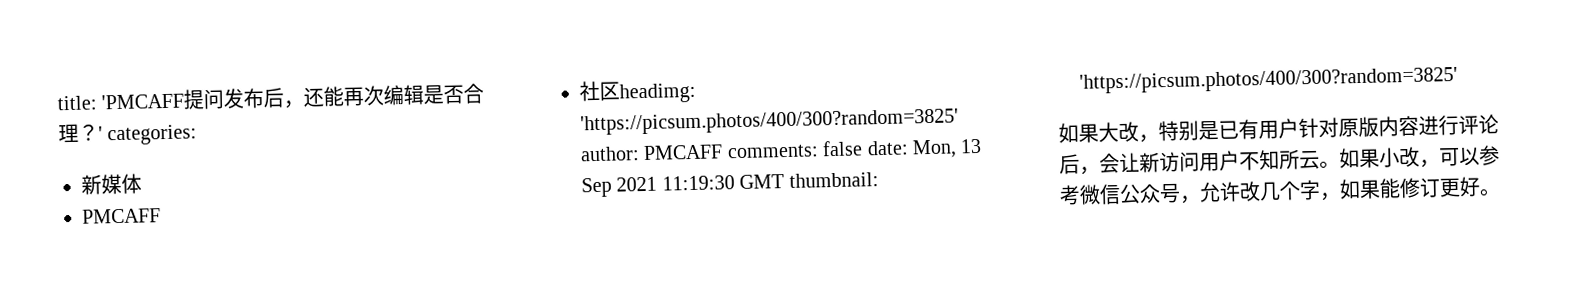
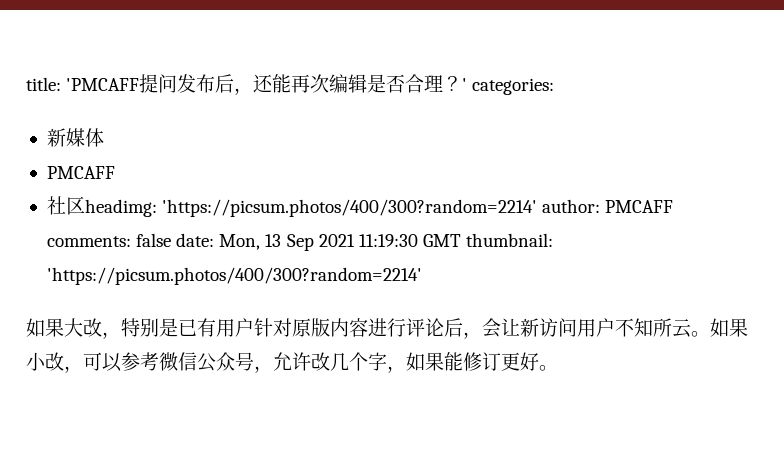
[580,108,959,136] 'https://picsum.photos/400/300?random=3825' -> [162,199,538,217] 'https://picsum.photos/400/300?random=2214'
[1079,66,1458,94] 'https://picsum.photos/400/300?random=3825' -> [46,267,422,285] 'https://picsum.photos/400/300?random=2214'

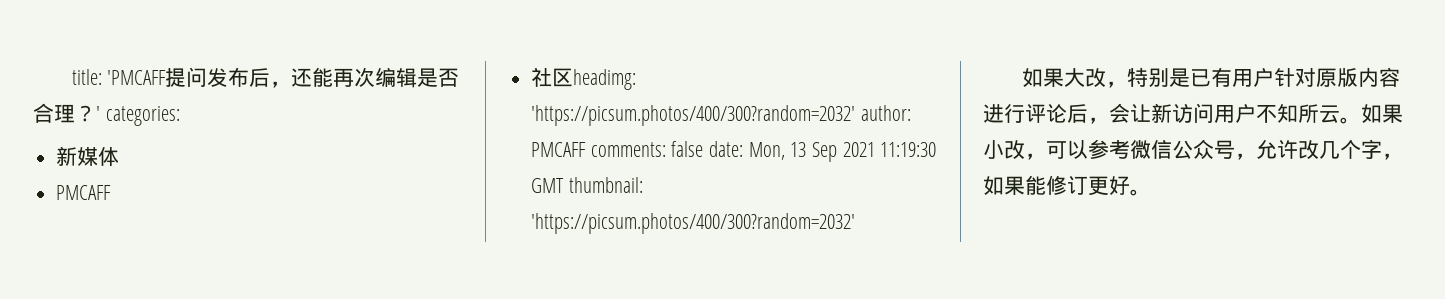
[162,199,538,217] 'https://picsum.photos/400/300?random=2214' -> [531,105,856,126] 'https://picsum.photos/400/300?random=2032'
[46,267,422,285] 'https://picsum.photos/400/300?random=2214' -> [531,213,856,234] 'https://picsum.photos/400/300?random=2032'

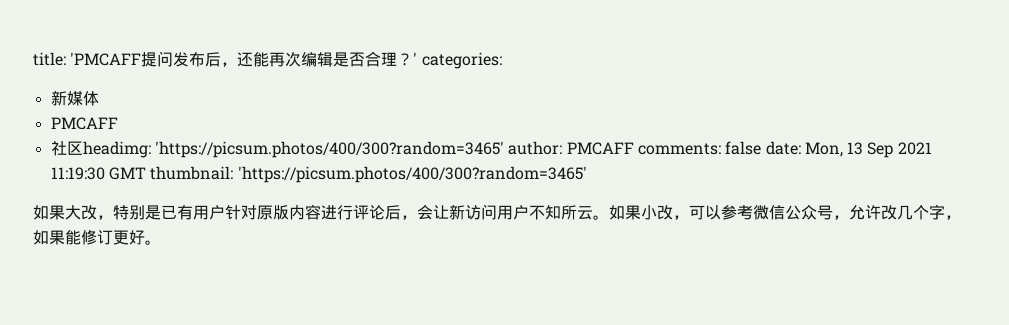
[531,105,856,126] 'https://picsum.photos/400/300?random=2032' -> [154,141,504,158] 'https://picsum.photos/400/300?random=3465'
[531,213,856,234] 'https://picsum.photos/400/300?random=2032' -> [237,166,587,183] 'https://picsum.photos/400/300?random=3465'

